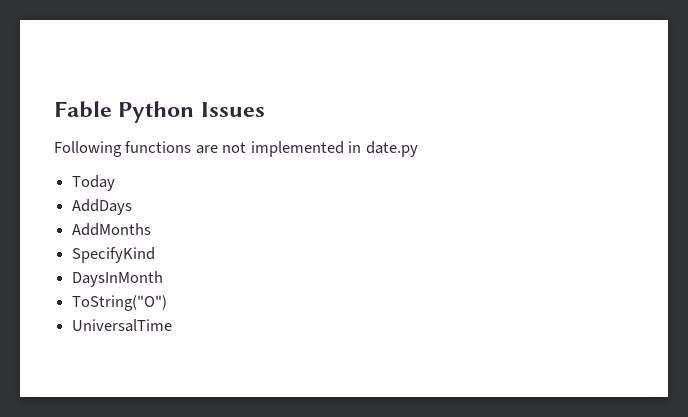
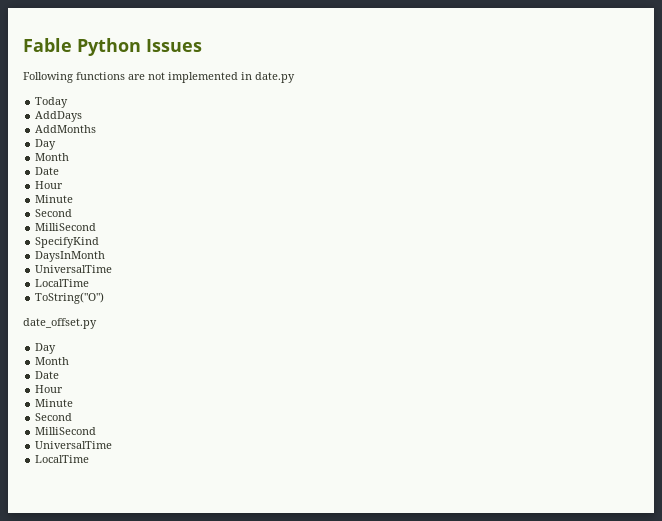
(152, 229) none -> [35,139,57,150] [35,153,70,161] [35,167,60,175] [35,181,64,189] [35,195,74,203] [35,209,73,217] [35,223,97,231] // Day // Month // Date // Hour // Minute // Second // MilliSecond
(164, 279) none -> [35,265,113,273] [35,279,90,287] // UniversalTime // LocalTime
[72,319,173,332] // UniversalTime -> [23,318,97,329] [35,343,57,354] [35,357,70,365] [35,371,60,379] [35,385,64,393] [35,399,74,407] [35,413,73,421] [35,427,97,435] [35,441,113,449] [35,455,90,463] // date_offset.py // Day // Month // Date // Hour // Minute // Second // MilliSecond // UniversalTime // LocalTime

